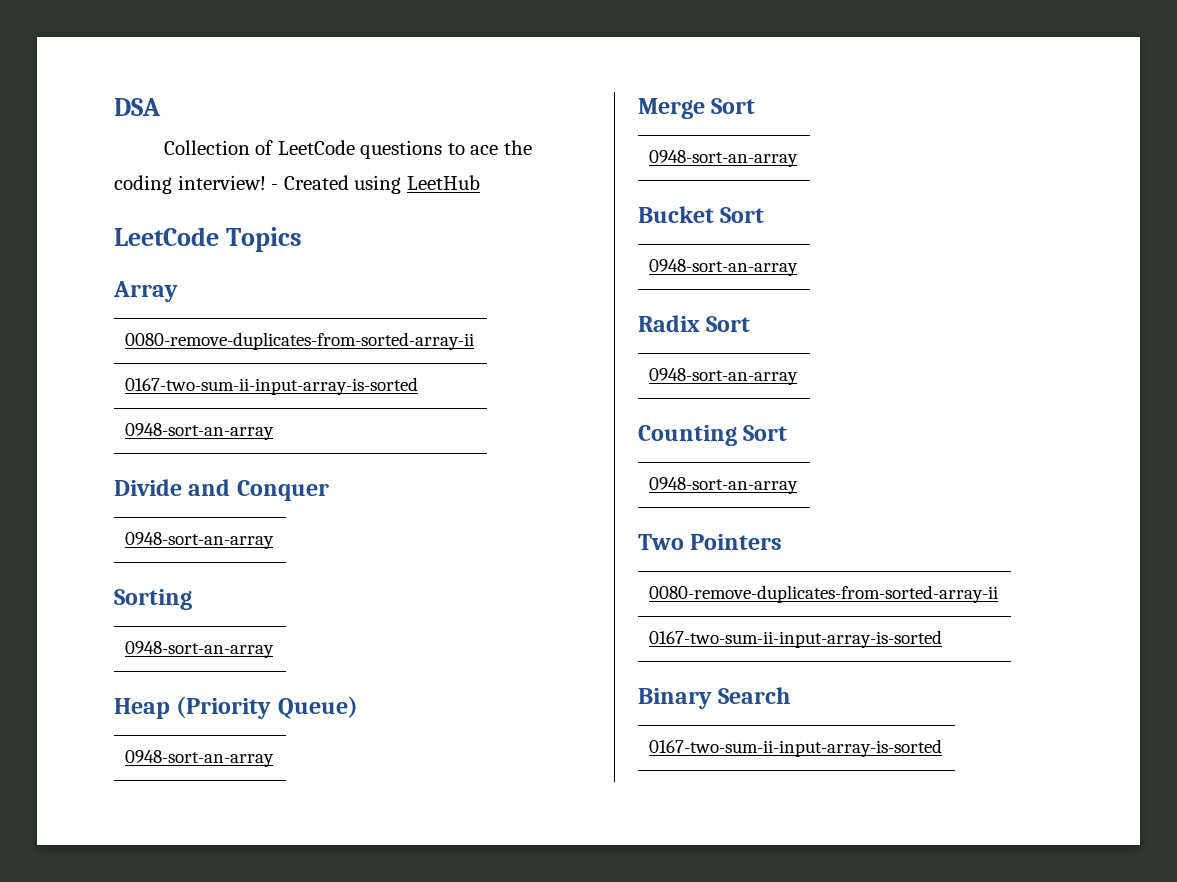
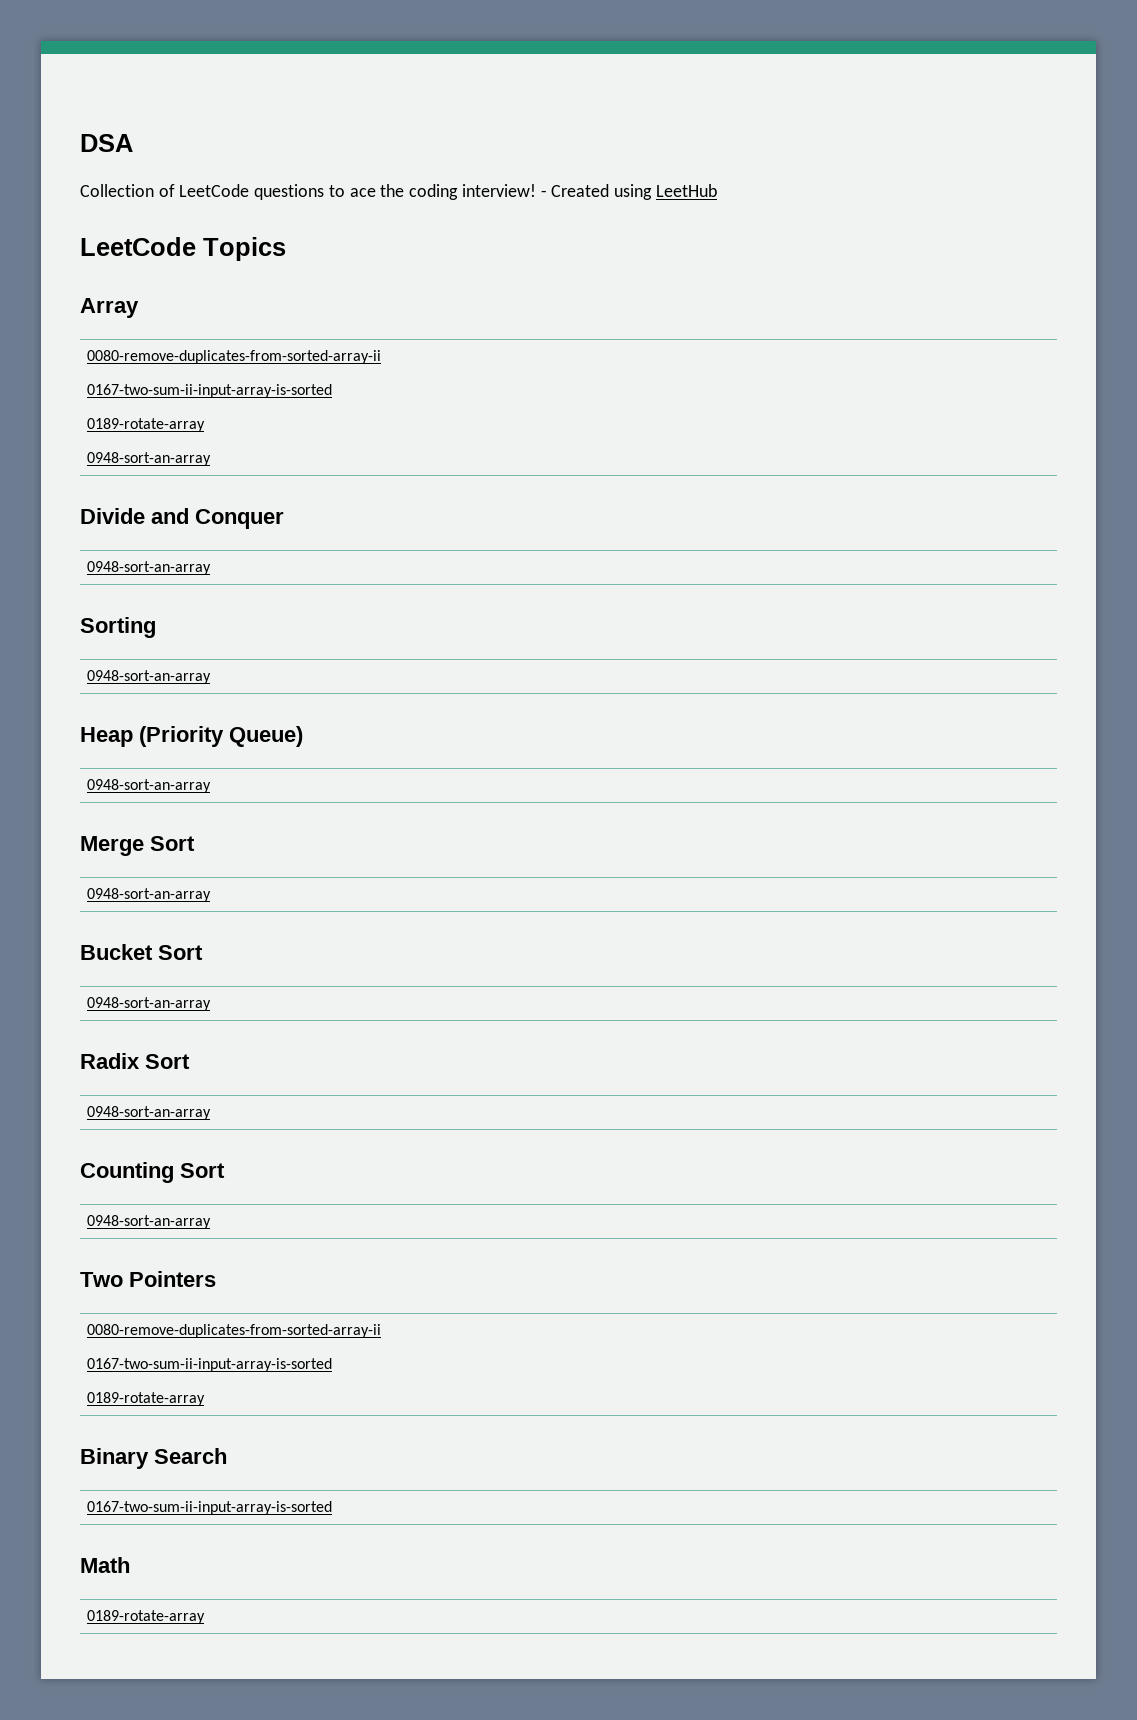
(419, 386) none -> [87,418,206,432] // 0189-rotate-array
(943, 639) none -> [87,1392,206,1406] // 0189-rotate-array
(943, 748) none -> [80,1557,130,1573] [87,1610,206,1624] // Math // 0189-rotate-array

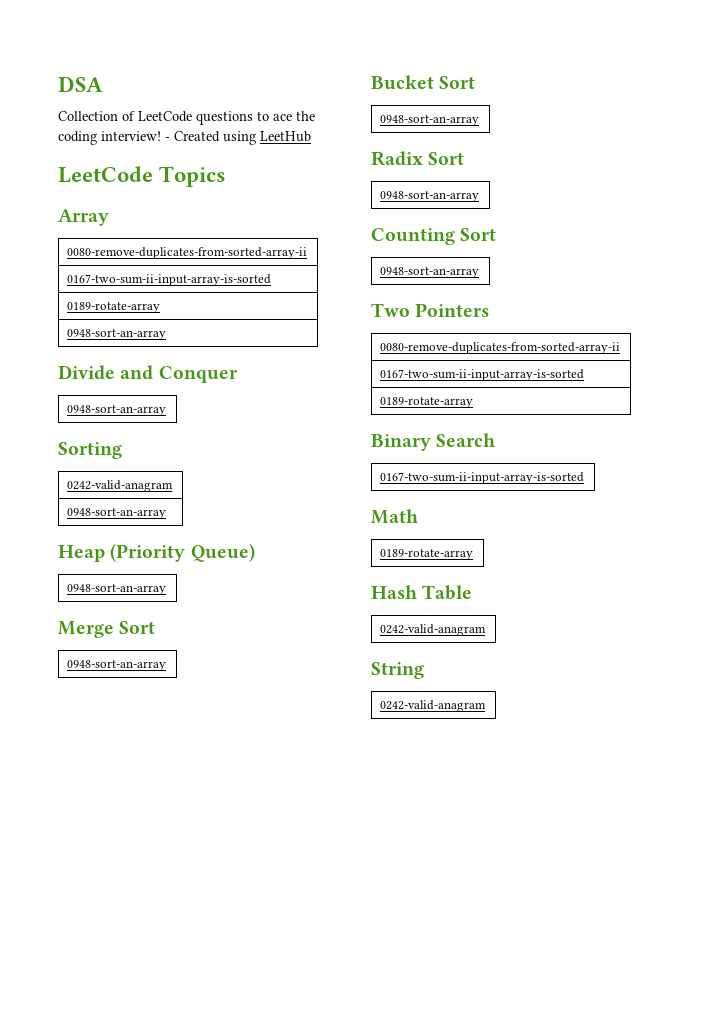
(156, 627) none -> [67,480,174,492] // 0242-valid-anagram
(206, 1617) none -> [371,585,473,600] [380,624,487,636] [371,662,424,679] [380,700,487,712] // Hash Table // 0242-valid-anagram // String // 0242-valid-anagram

